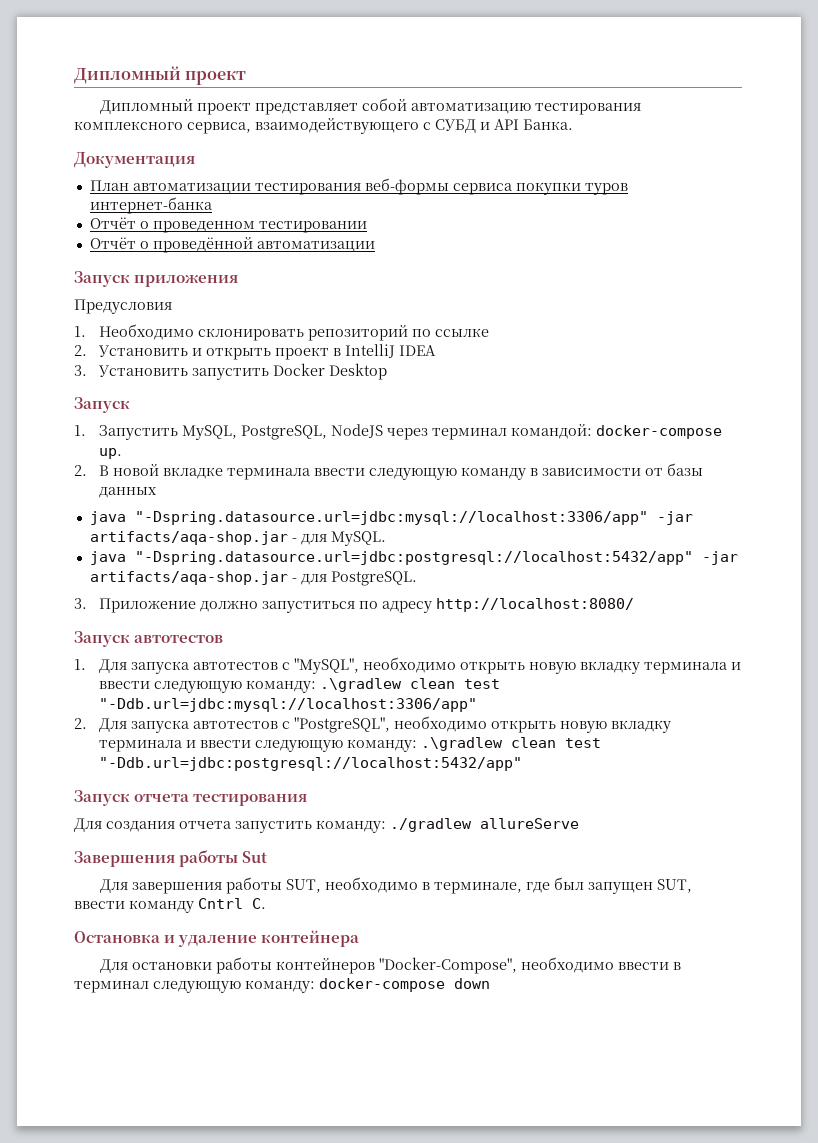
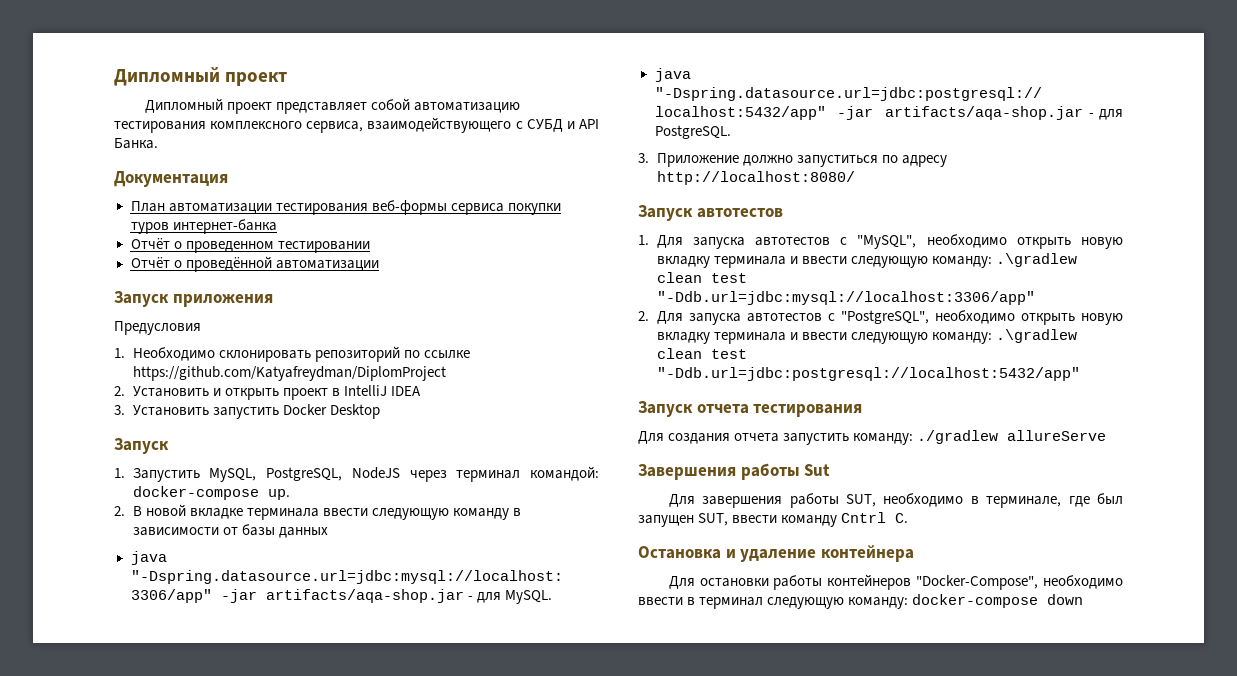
(489, 332) none -> [132,366,446,381] https://github.com/Katyafreydman/DiplomProject

